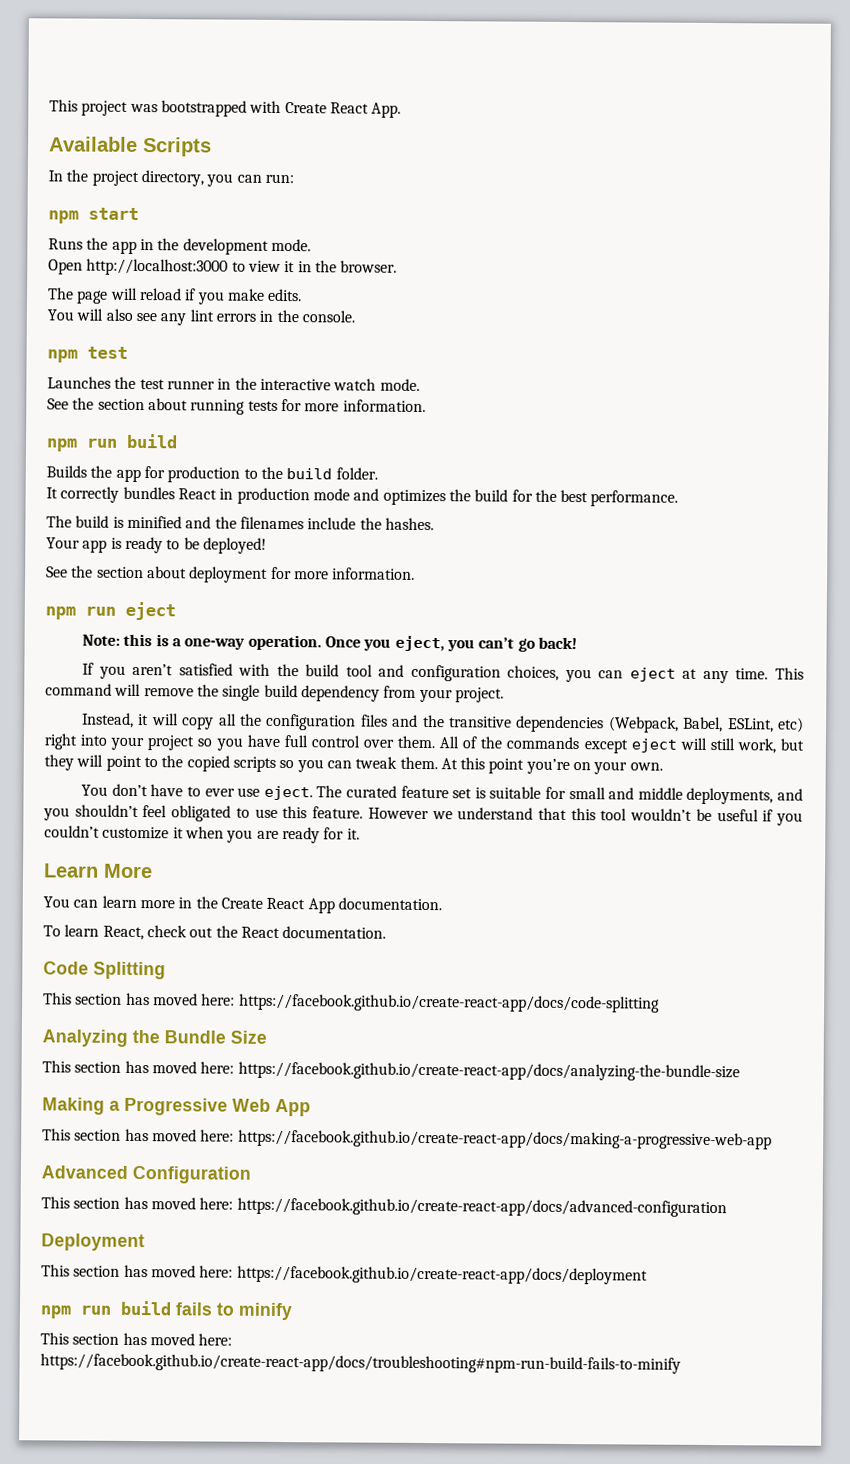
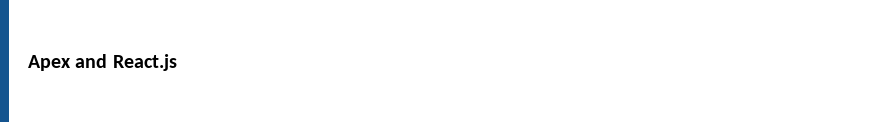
[49,99,402,118] [49,136,212,157] [48,169,294,187] [48,207,139,224] [48,237,311,255] [48,258,398,276] [48,287,303,305] [47,308,355,326] [47,346,128,363] [47,376,420,391] [47,397,426,415] [46,433,178,452] [46,465,378,483] [46,486,679,507] [46,515,434,531] [46,536,267,554] [46,565,416,583] [45,601,176,621] [82,633,577,652] [82,662,804,684] [45,683,504,703] [82,712,805,733] [44,733,805,754] [44,754,663,775] [81,783,803,805] [43,804,803,826] [44,825,360,844] [43,863,153,879] [43,895,442,914] [43,924,387,941] [43,961,166,980] [43,992,660,1013] [42,1029,267,1047] [42,1060,740,1082] [42,1097,311,1117] [42,1128,772,1150] [41,1165,251,1184] [41,1196,727,1218] [41,1233,145,1252] [41,1264,648,1285] [40,1300,293,1321] [40,1332,233,1346] [40,1353,681,1374] This project was bootstrapped with Create React App. // Available Scripts // In the project directory, you can run: // npm start // Runs the app in the development mode. // Open http://localhost:3000 to view it in the browser. // The page will reload if you make edits. // You will also see any lint errors in the console. // npm test // Launches the test runner in the interactive watch mode. // See the section about running tests for more information. // npm run build // Builds the app for production to the build folder. // It correctly bundles React in production mode and optimizes the build for the best performance. // The build is minified and the filenames include the hashes. // Your app is ready to be deployed! // See the section about deployment for more information. // npm run eject // Note: this is a one-way operation. Once you eject, you can’t go back! // If you aren’t satisfied with the build tool and configuration choices, you can eject at any time. This command will remove the single build dependency from your project. // Instead, it will copy all the configuration files and the transitive dependencies (Webpack, Babel, ESLint, etc) right into your project so you have full control over them. All of the commands except eject will still work, but they will point to the copied scripts so you can tweak them. At this point you’re on your own. // You don’t have to ever use eject. The curated feature set is suitable for small and middle deployments, and you shouldn’t feel obligated to use this feature. However we understand that this tool wouldn’t be useful if you couldn’t customize it when you are ready for it. // Learn More // You can learn more in the Create React App documentation. // To learn React, check out the React documentation. // Code Splitting // This section has moved here: https://facebook.github.io/create-react-app/docs/code-splitting // Analyzing the Bundle Size // This section has moved here: https://facebook.github.io/create-react-app/docs/analyzing-the-bundle-size // Making a Progressive Web App // This section has moved here: https://facebook.github.io/create-react-app/docs/making-a-progressive-web-app // Advanced Configuration // This section has moved here: https://facebook.github.io/create-react-app/docs/advanced-configuration // Deployment // This section has moved here: https://facebook.github.io/create-react-app/docs/deployment // npm run build fails to minify // This section has moved here: https://facebook.github.io/create-react-app/docs/troubleshooting#npm-run-build-fails-to-minify -> [28,54,177,71] Apex and React.js

